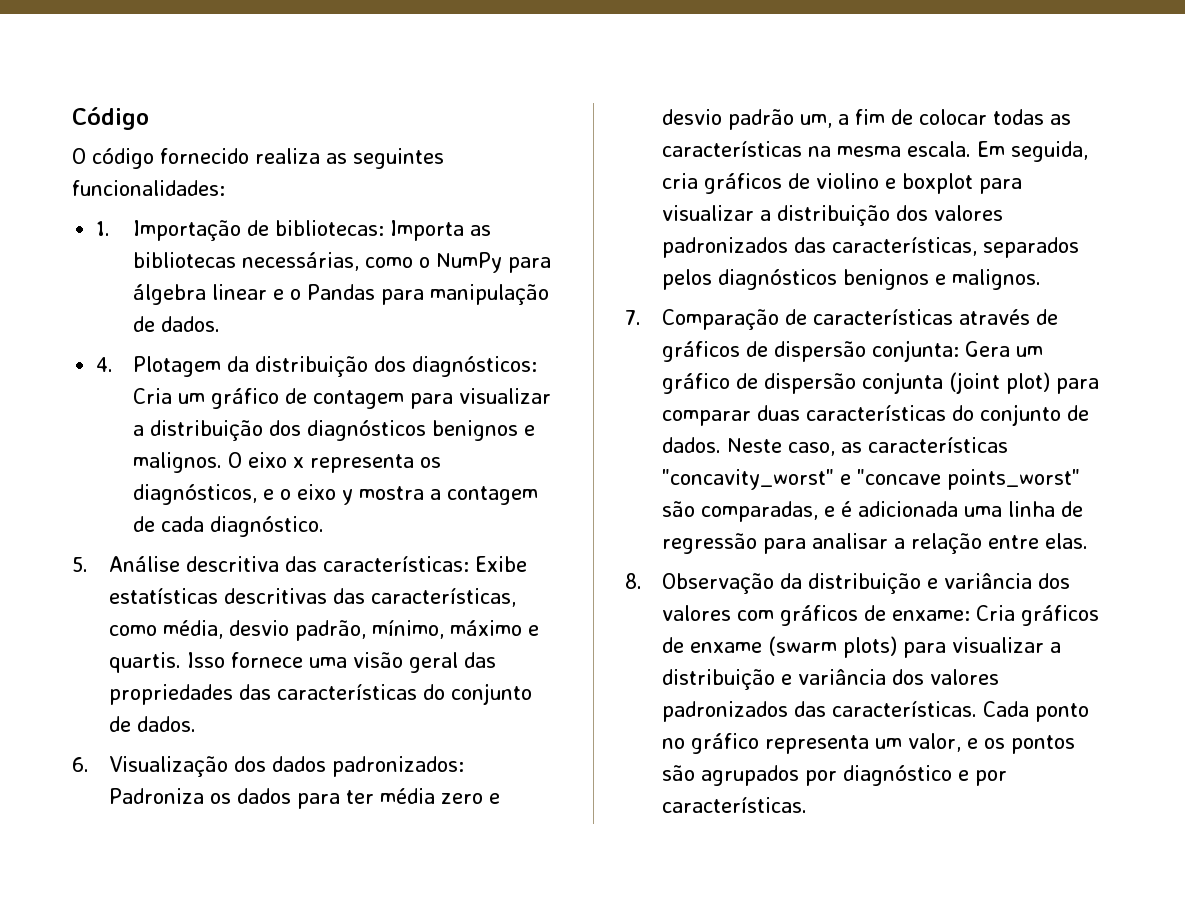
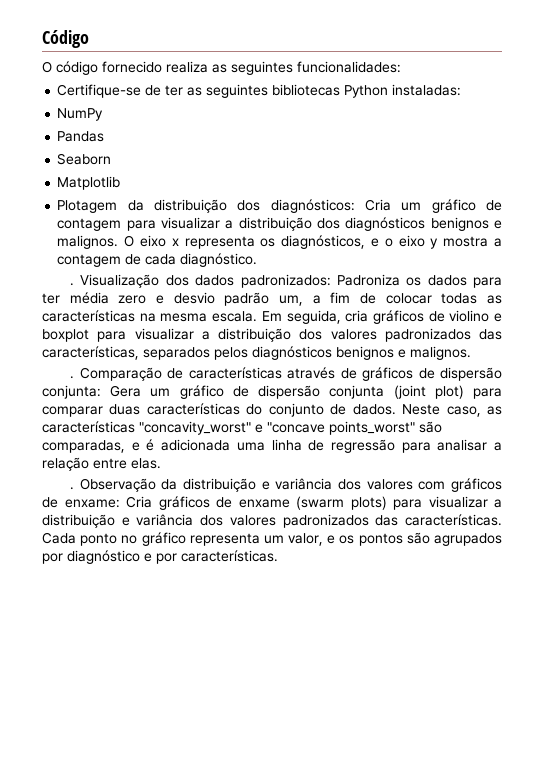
[96,220,492,241] [133,252,552,273] [133,284,550,305] [133,316,221,332] [96,357,114,372] 1. Importação de bibliotecas: Importa as bibliotecas necessárias, como o NumPy para álgebra linear e o Pandas para manipulação de dados. // 4. -> [57,84,462,98] [57,108,104,121] [57,131,105,142] [57,153,112,165] [57,176,121,190] Certifique-se de ter as seguintes bibliotecas Python instaladas: // NumPy // Pandas // Seaborn // Matplotlib //
[72,556,528,572] [109,588,517,607] [109,620,540,641] [109,652,497,673] [109,683,533,705] [109,716,197,732] [72,757,89,772] 5. Análise descritiva das características: Exibe estatísticas descritivas das características, como média, desvio padrão, mínimo, máximo e quartis. Isso fornece uma visão geral das propriedades das características do conjunto de dados. // 6. -> [70,283,75,286] .
[625,310,641,325] 7. -> [70,376,75,379] .
[625,573,642,589] 8. -> [70,487,75,490] .

